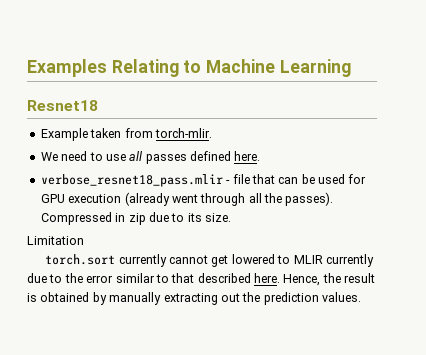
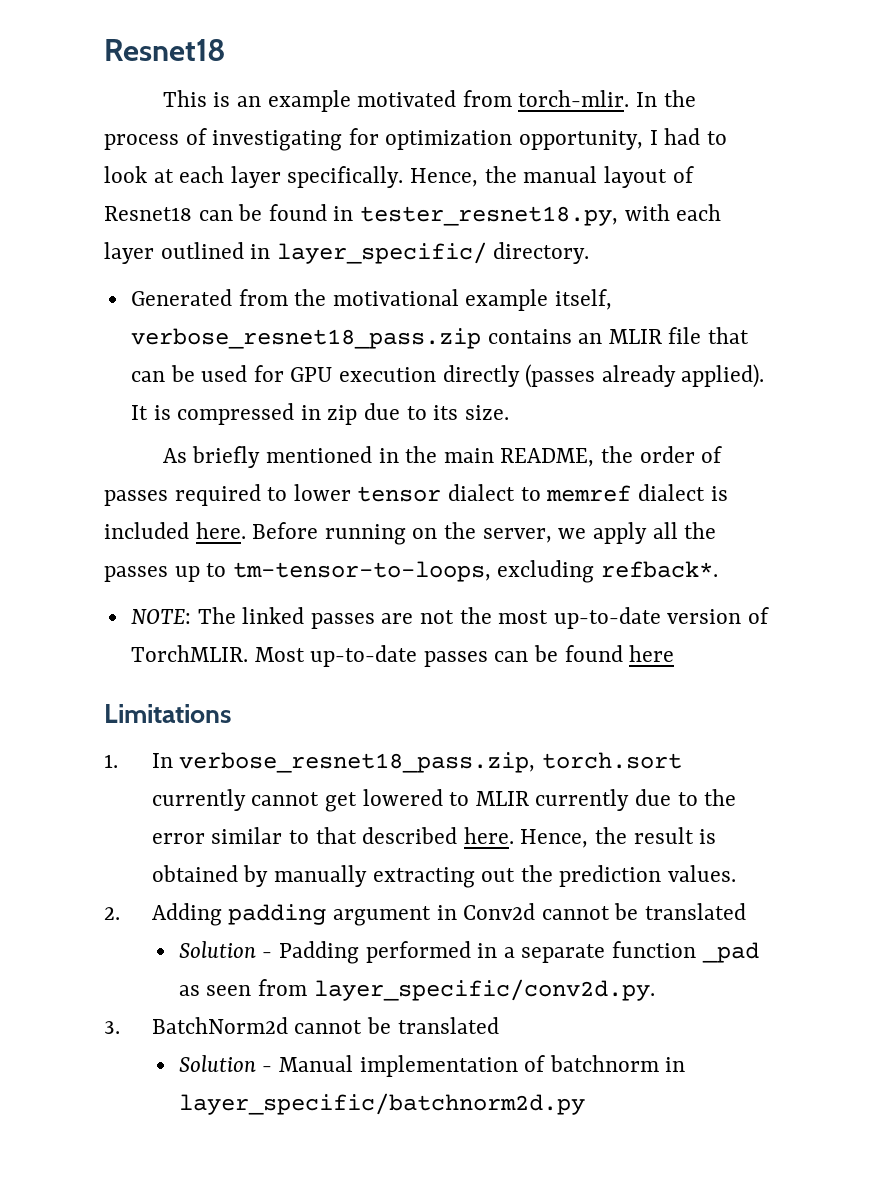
[27,59,351,77] [27,100,98,111] [40,128,212,141] [40,151,261,164] [40,174,231,187] Examples Relating to Machine Learning // Resnet18 // Example taken from torch-mlir. // We need to use all passes defined here. // verbose_resnet18_pass.mlir - -> [104,39,226,61] [162,90,696,112] [104,128,727,151] [104,166,694,188] [104,204,722,226] [104,242,590,264] [130,289,613,311] [130,328,662,349] Resnet18 // This is an example motivated from torch-mlir. In the process of investigating for optimization opportunity, I had to look at each layer specifically. Hence, the manual layout of Resnet18 can be found in tester_resnet18.py, with each layer outlined in layer_specific/ directory. // Generated from the motivational example itself, verbose_resnet18_pass.zip contains an MLIR
[124,192,334,206] [40,212,112,225] (already went through all the passes). Compressed -> [442,364,765,388] [130,403,295,425] directly (passes already applied). It is compressed
[27,236,84,245] Limitation // -> [162,446,723,468] [104,484,728,506] [104,522,717,545] [104,560,719,583] [130,607,770,629] [130,645,675,667] [104,704,231,723] [104,752,536,773] As briefly mentioned in the main README, the order of passes required to lower tensor dialect to memref dialect is included here. Before running on the server, we apply all the passes up to tm-tensor-to-loops, excluding refback*. // NOTE: The linked passes are not the most up-to-date version of TorchMLIR. Most up-to-date passes can be found here // Limitations // 1. In verbose_resnet18_pass.zip,
(361, 297) none -> [104,903,747,926] [178,941,759,964] [178,979,655,1001] [104,1017,499,1034] [178,1055,686,1077] [178,1093,585,1115] // 2. Adding padding argument in Conv2d cannot be translated // Solution - Padding performed in a separate function _pad as seen from layer_specific/conv2d.py. // 3. BatchNorm2d cannot be translated // Solution - Manual implementation of batchnorm in layer_specific/batchnorm2d.py

